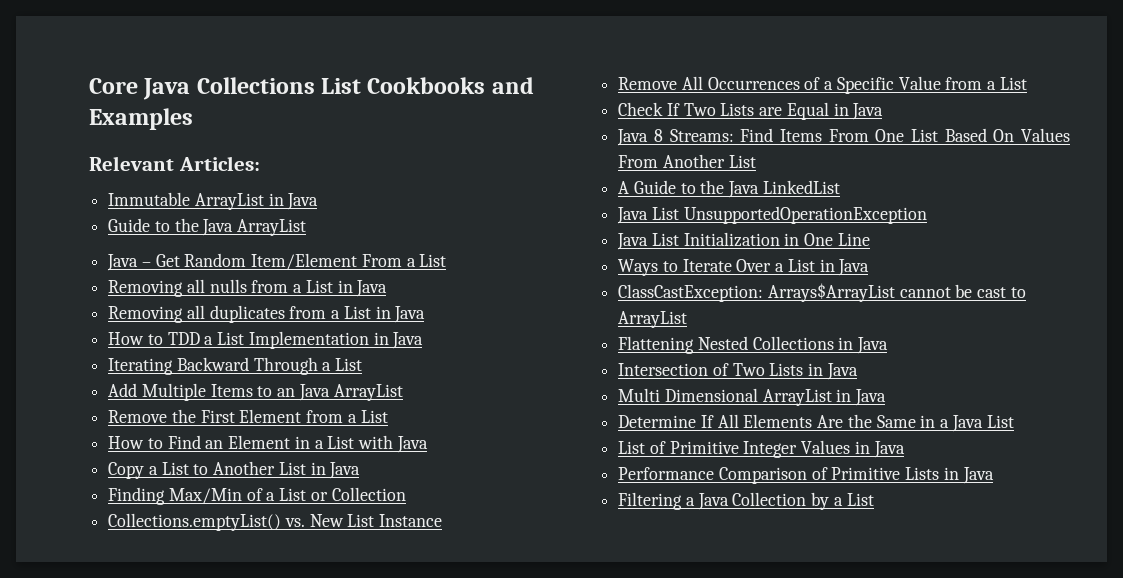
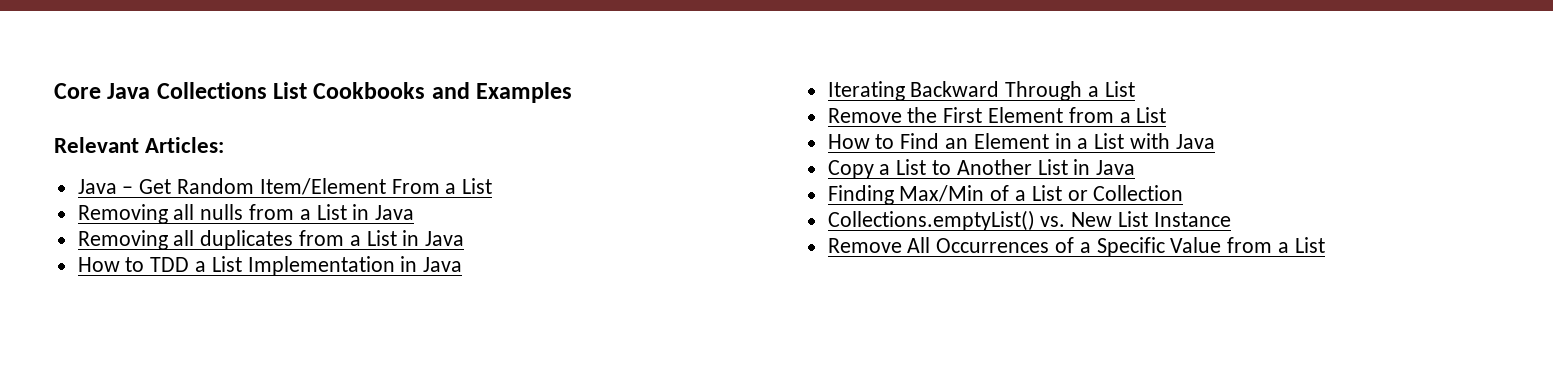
[108,192,319,210] [108,218,307,236] // Immutable ArrayList in Java // Guide to the Java ArrayList -> (225, 145) none
[108,383,403,401] // Add Multiple Items to an Java ArrayList -> (1135, 89) none
[618,102,884,120] [617,128,1070,146] [618,154,756,168] [618,180,840,198] [617,206,927,224] [617,232,870,250] [618,259,870,276] [618,283,1026,302] [618,311,688,328] [618,336,889,354] [618,363,858,380] [618,388,887,406] [618,414,1014,432] [618,440,905,458] [618,467,994,484] [618,492,874,510] // Check If Two Lists are Equal in Java // Java 8 Streams: Find Items From One List Based On Values From Another List // A Guide to the Java LinkedList // Java List UnsupportedOperationException // Java List Initialization in One Line // Ways to Iterate Over a List in Java // ClassCastException: Arrays$ArrayList cannot be cast to ArrayList // Flattening Nested Collections in Java // Intersection of Two Lists in Java // Multi Dimensional ArrayList in Java // Determine If All Elements Are the Same in a Java List // List of Primitive Integer Values in Java // Performance Comparison of Primitive Lists in Java // Filtering a Java Collection by a List -> (1325, 245) none

